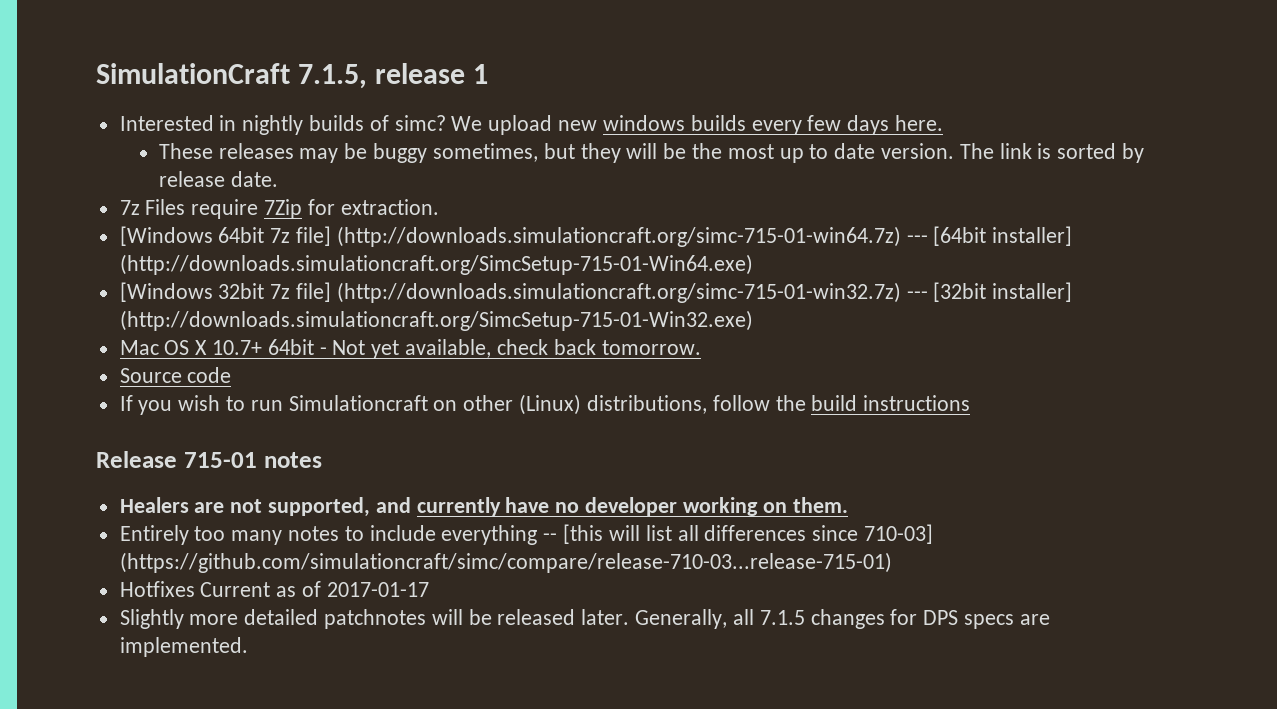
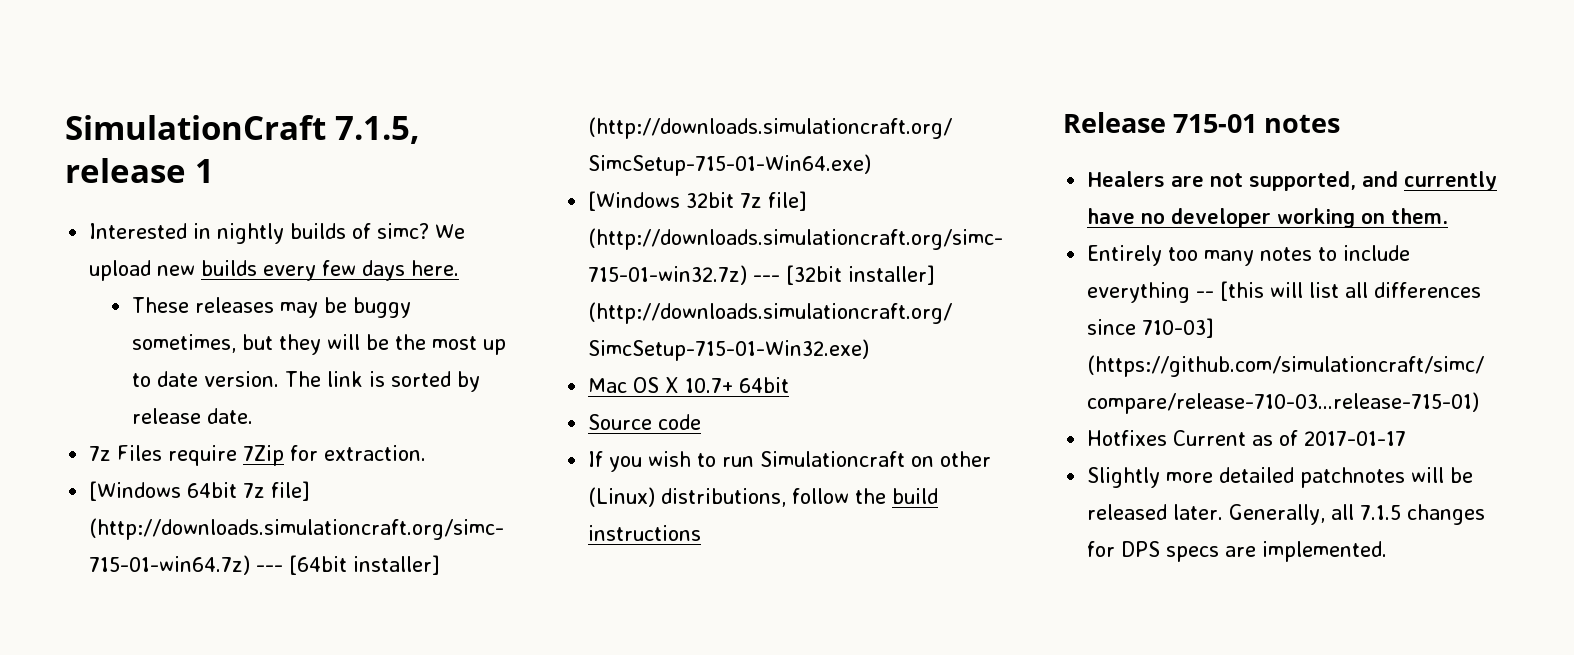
[602,115,685,131] windows -> (196, 270) none
[319,339,701,359] - Not yet available, check back tomorrow. -> (790, 385) none

